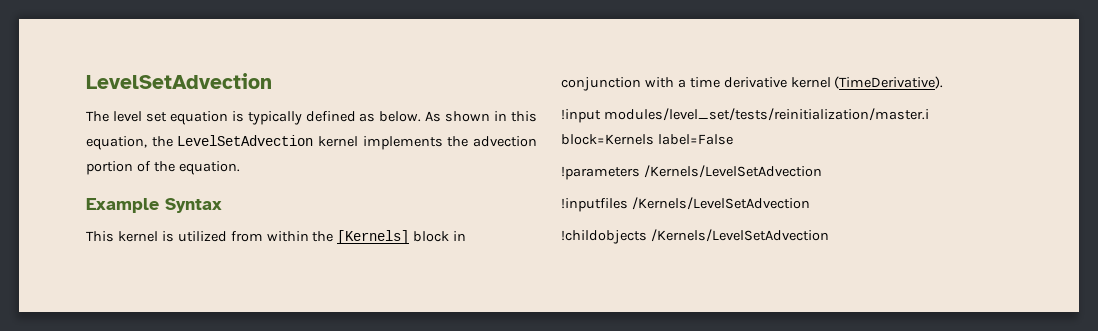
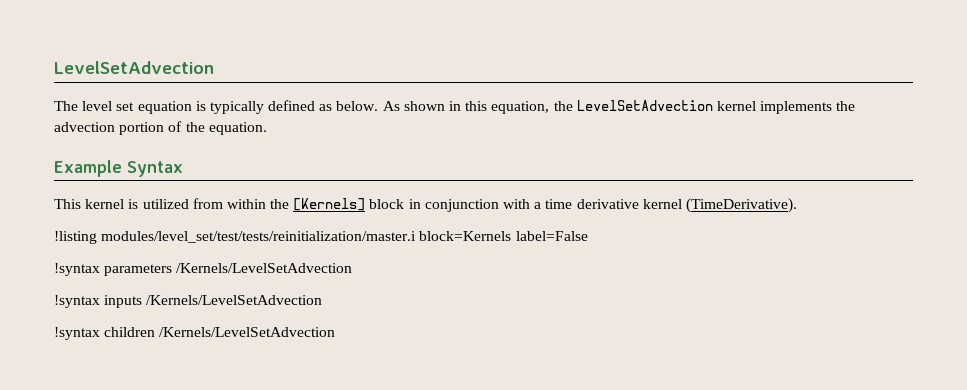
[561,108,929,123] !input modules/level_set/tests/reinitialization/master.i -> [54,231,417,244] !listing modules/level_set/test/tests/reinitialization/master.i
[561,165,822,180] [561,197,810,212] [561,230,647,244] !parameters /Kernels/LevelSetAdvection // !inputfiles /Kernels/LevelSetAdvection // !childobjects -> [54,263,353,276] [54,295,323,308] [54,327,156,340] !syntax parameters /Kernels/LevelSetAdvection // !syntax inputs /Kernels/LevelSetAdvection // !syntax children

